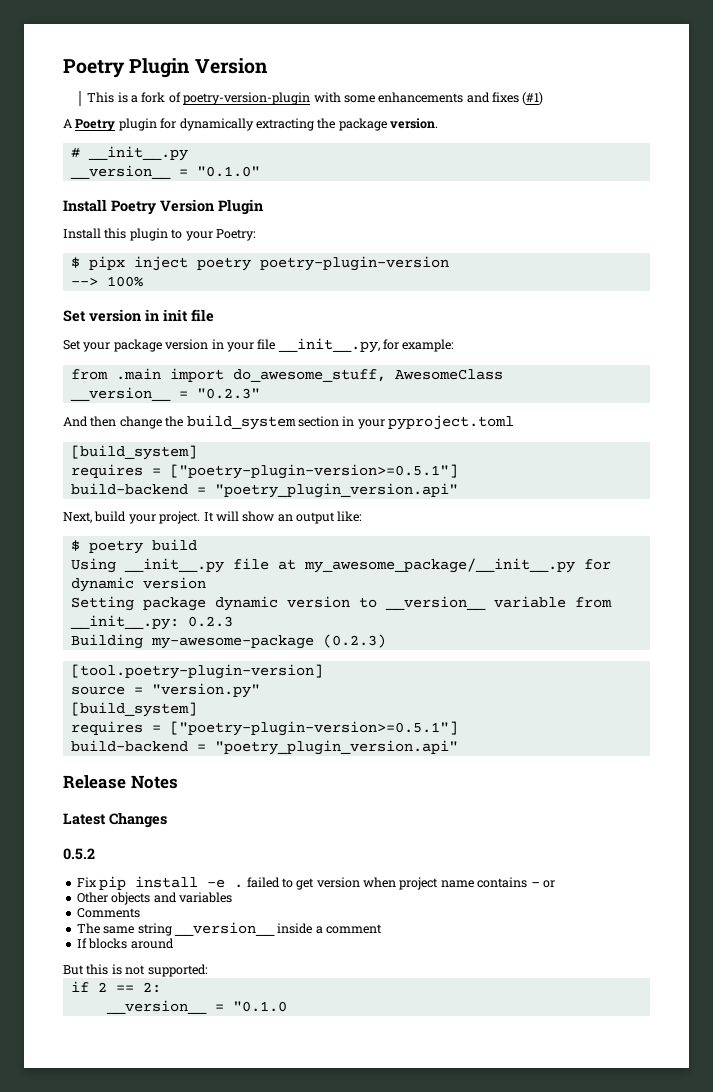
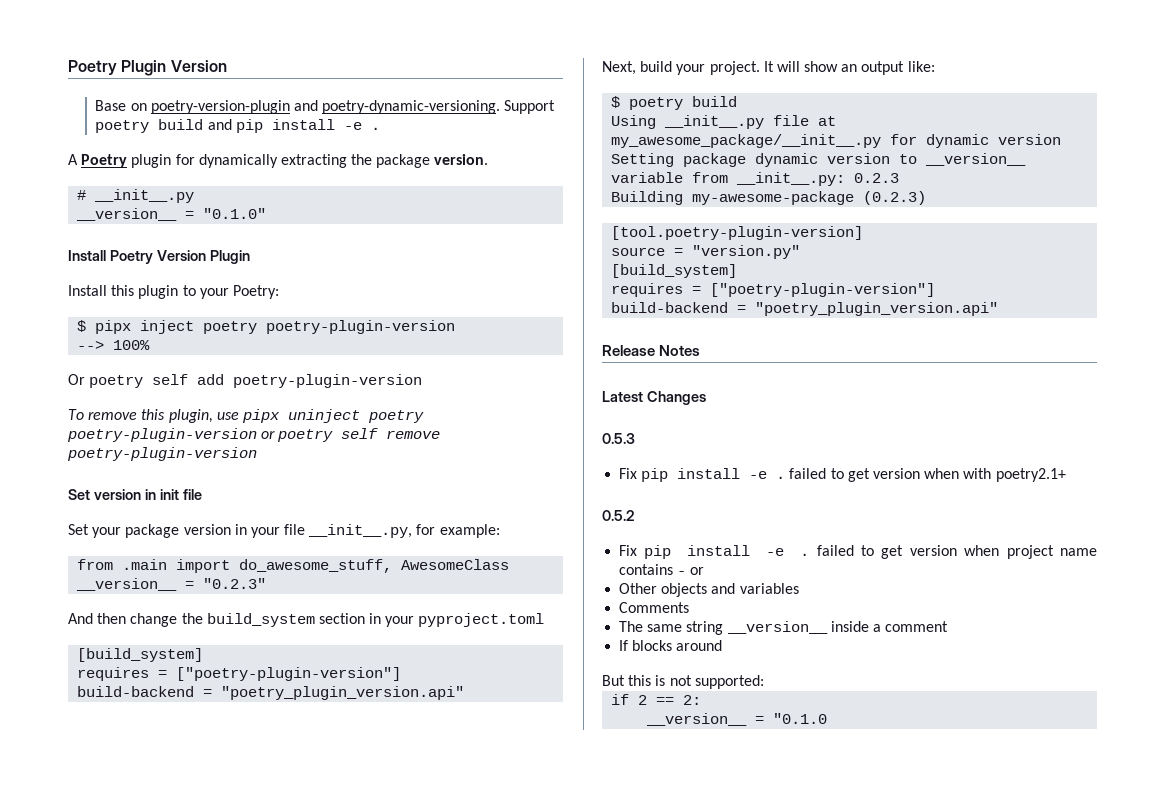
[87,92,544,105] This is a fork of poetry-version-plugin with some enhancements and fixes (#1) -> [95,100,556,114] [95,119,380,133] Base on poetry-version-plugin and poetry-dynamic-versioning. Support poetry build and pip install -e .
(143, 281) none -> [68,374,423,388] [68,409,424,423] [67,428,441,442] [67,447,257,461] // Or poetry self add poetry-plugin-version // To remove this plugin, use pipx uninject poetry poetry-plugin-version or poetry self remove poetry-plugin-version
[169,464,458,479] ["poetry-plugin-version>=0.5.1"] -> [176,667,402,681] ["poetry-plugin-version"]
[169,721,458,736] ["poetry-plugin-version>=0.5.1"] -> [710,283,936,297] ["poetry-plugin-version"]
(167, 820) none -> [602,433,635,444] [619,468,1066,482] // 0.5.3 // Fix pip install -e . failed to get version when with poetry2.1+

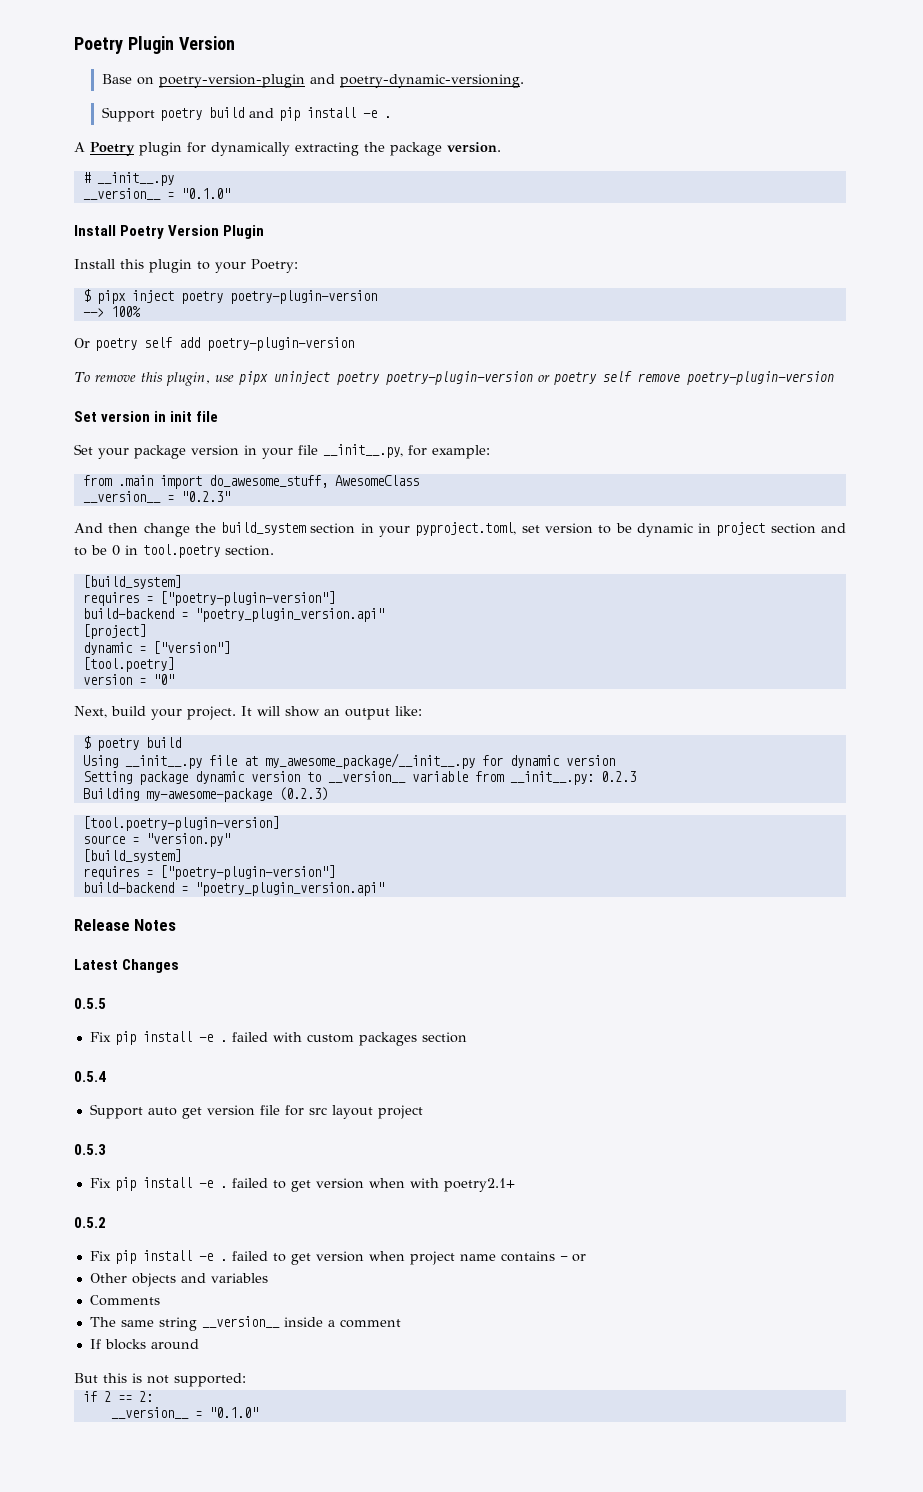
(501, 107) none -> (524, 81) //
[418,613,545,627] [77,648,204,662] [77,667,402,681] [77,686,465,700] pyproject.toml // [build_system] // requires = ["poetry-plugin-version"] // build-backend = "poetry_plugin_version.api" -> [415,522,846,537] [74,544,274,558] [82,575,181,589] [82,591,335,606] [82,608,384,622] [82,624,146,639] [82,641,230,655] [82,657,174,672] [82,674,174,685] pyproject.toml, set version to be dynamic in project section and to be 0 in tool.poetry section. // [build_system] // requires = ["poetry-plugin-version"] // build-backend = "poetry_plugin_version.api" // [project] // dynamic = ["version"] // [tool.poetry] // version = "0"
(706, 398) none -> [74,998,106,1009] [89,1031,467,1046] [74,1071,106,1082] [89,1104,423,1119] // 0.5.5 // Fix pip install -e . failed with custom packages section // 0.5.4 // Support auto get version file for src layout project
[773,713,828,724] "0.1.0 -> [208,1407,258,1418] "0.1.0"

